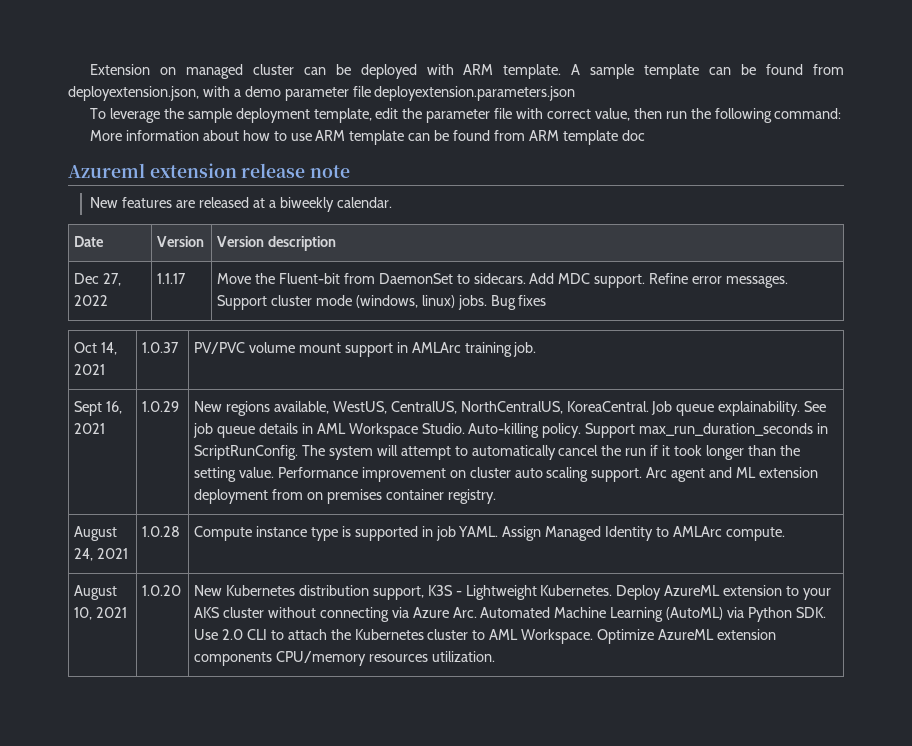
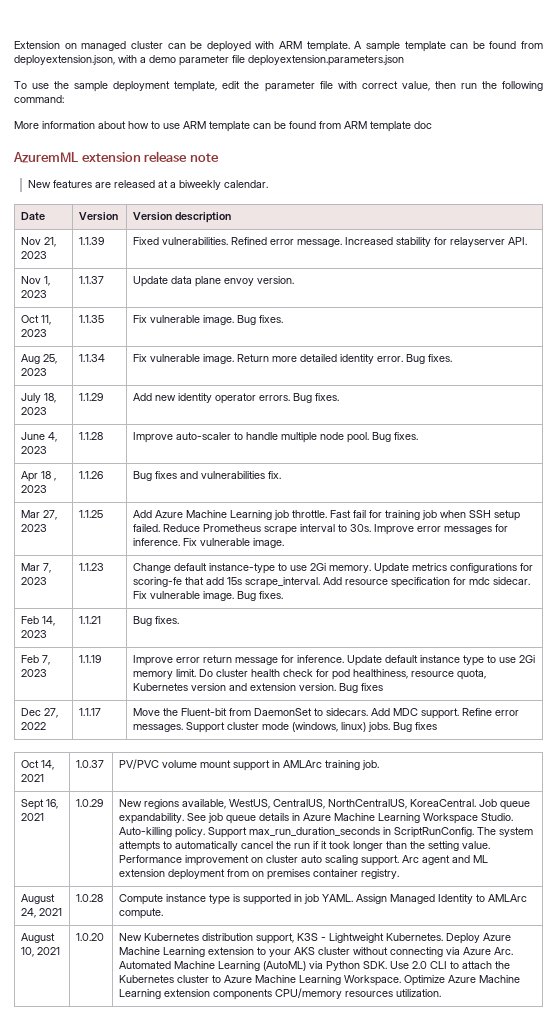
[109,108,160,123] leverage -> [32,83,50,89] use
[68,163,145,178] Azureml -> [13,152,78,163] AzuremML
(336, 243) none -> [21,237,57,247] [21,251,48,259] [79,237,105,245] [133,237,528,247] [21,276,51,286] [21,290,48,298] [79,276,105,284] [133,276,295,287] [21,315,52,325] [21,329,48,337] [79,315,105,323] [133,315,284,325] [21,354,58,364] [21,368,48,376] [79,354,106,362] [133,354,453,364] [21,393,57,403] [21,407,48,415] [79,393,104,401] [133,393,340,404] [21,432,58,442] [21,446,48,454] [79,432,104,440] [133,432,419,443] [21,471,57,482] [21,485,48,493] [79,471,104,479] [133,471,282,481] [21,510,58,520] [21,524,48,532] [79,510,104,518] [133,510,521,521] [133,524,509,535] [133,538,285,548] [21,563,52,573] [21,577,48,585] [79,563,105,571] [133,563,534,574] [133,577,531,588] [133,591,284,601] [21,616,56,626] [21,630,48,638] [79,616,102,624] [133,616,180,626] [21,655,51,665] [21,669,48,677] [79,655,102,663] [133,655,536,666] [133,669,487,680] [133,683,384,693] // Nov 21, 2023 | 1.1.39 | Fixed vulnerabilities. Refined error message. Increased stability for relayserver API. // Nov 1, 2023 | 1.1.37 | Update data plane envoy version. // Oct 11, 2023 | 1.1.35 | Fix vulnerable image. Bug fixes. // Aug 25, 2023 | 1.1.34 | Fix vulnerable image. Return more detailed identity error. Bug fixes. // July 18, 2023 | 1.1.29 | Add new identity operator errors. Bug fixes. // June 4, 2023 | 1.1.28 | Improve auto-scaler to handle multiple node pool. Bug fixes. // Apr 18 , 2023 | 1.1.26 | Bug fixes and vulnerabilities fix. // Mar 27, 2023 | 1.1.25 | Add Azure Machine Learning job throttle. Fast fail for training job when SSH setup failed. Reduce Prometheus scrape interval to 30s. Improve error messages for inference. Fix vulnerable image. // Mar 7, 2023 | 1.1.23 | Change default instance-type to use 2Gi memory. Update metrics configurations for scoring-fe that add 15s scrape_interval. Add resource specification for mdc sidecar. Fix vulnerable image. Bug fixes. // Feb 14, 2023 | 1.1.21 | Bug fixes. // Feb 7, 2023 | 1.1.19 | Improve error return message for inference. Update default instance type to use 2Gi memory limit. Do cluster health check for pod healthiness, resource quota, Kubernetes version and extension version. Bug fixes
[718,401,801,416] explainability. -> [119,813,185,824] expandability.
[316,423,346,434] AML -> [303,813,421,823] Azure Machine Learning
[376,445,451,460] will attempt -> [119,841,161,852] attempts
[664,585,721,596] AzureML -> [483,933,512,941] [119,947,206,957] Azure Machine Learning
[489,629,714,644] AML Workspace. Optimize AzureML -> [224,975,521,986] [119,989,162,999] Azure Machine Learning Workspace. Optimize Azure Machine Learning

